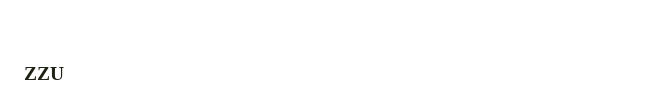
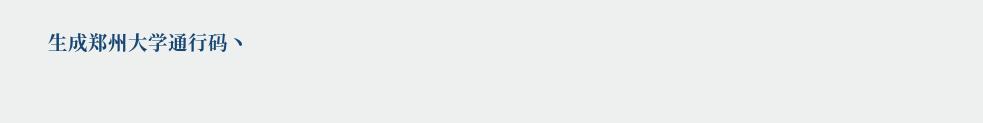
[24,67,64,80] ZZU -> [48,33,248,53] 生成郑州大学通行码丶

